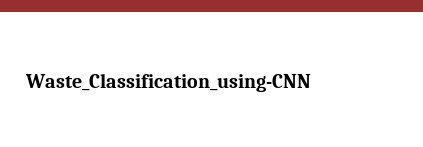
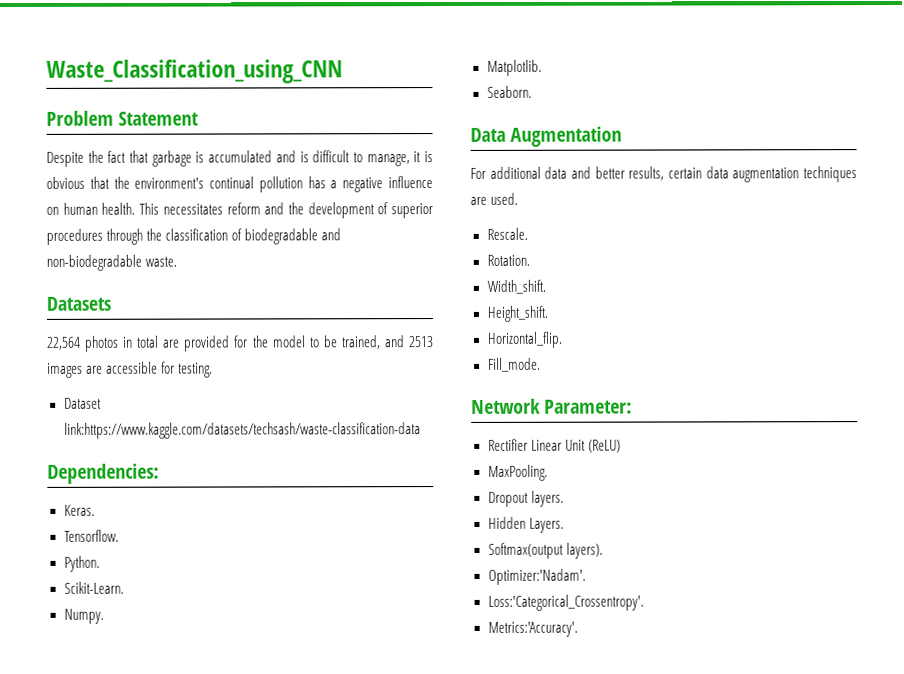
[25,73,311,92] Waste_Classification_using-CNN -> [46,59,343,84] [46,110,200,126] [46,150,433,167] [46,176,433,193] [46,202,433,219] [46,228,342,245] [46,254,178,271] [46,296,111,311] [46,335,435,352] [47,361,214,378] [63,397,102,409] [63,422,421,439] [47,463,159,484] [63,504,95,516] [63,529,120,542] [63,555,100,572] [63,581,124,594] [63,608,104,624] [486,59,542,76] [486,85,532,98] [470,126,623,147] [470,166,857,183] [470,192,519,205] [486,227,528,240] [486,254,530,266] [486,279,546,294] [486,305,548,322] [486,331,563,348] [487,357,541,372] [471,398,633,414] [487,438,621,453] [487,464,548,481] [487,490,564,507] [487,516,564,533] [487,542,603,559] [487,568,586,585] [487,594,644,611] [487,621,579,637] Waste_Classification_using_CNN // Problem Statement // Despite the fact that garbage is accumulated and is difficult to manage, it is obvious that the environment's continual pollution has a negative influence on human health. This necessitates reform and the development of superior procedures through the classification of biodegradable and non-biodegradable waste. // Datasets // 22,564 photos in total are provided for the model to be trained, and 2513 images are accessible for testing. // Dataset link:https://www.kaggle.com/datasets/techsash/waste-classification-data // Dependencies: // Keras. // Tensorflow. // Python. // Scikit-Learn. // Numpy. // Matplotlib. // Seaborn. // Data Augmentation // For additional data and better results, certain data augmentation techniques are used. // Rescale. // Rotation. // Width_shift. // Height_shift. // Horizontal_flip. // Fill_mode. // Network Parameter: // Rectifier Linear Unit (ReLU) // MaxPooling. // Dropout layers. // Hidden Layers. // Softmax(output layers). // Optimizer:'Nadam'. // Loss:'Categorical_Crossentropy'. // Metrics:'Accuracy'.

